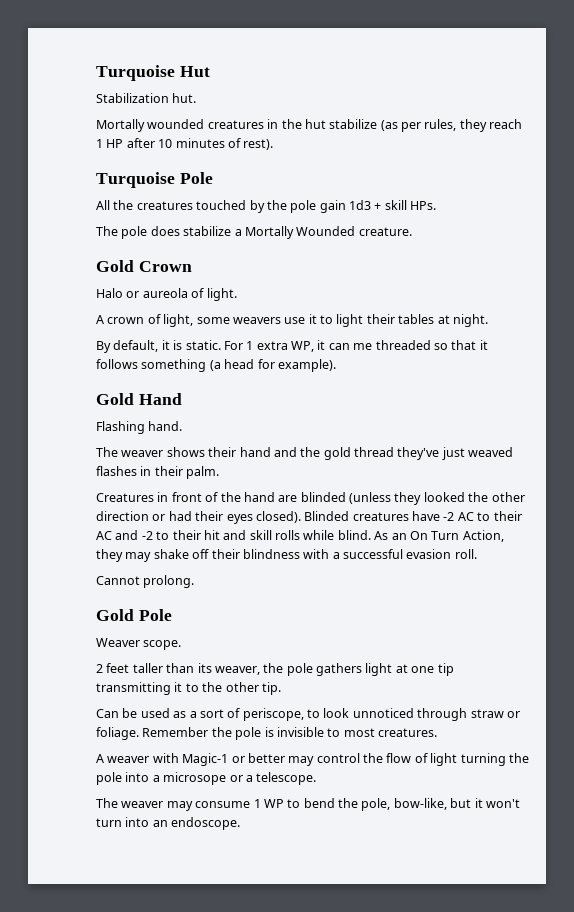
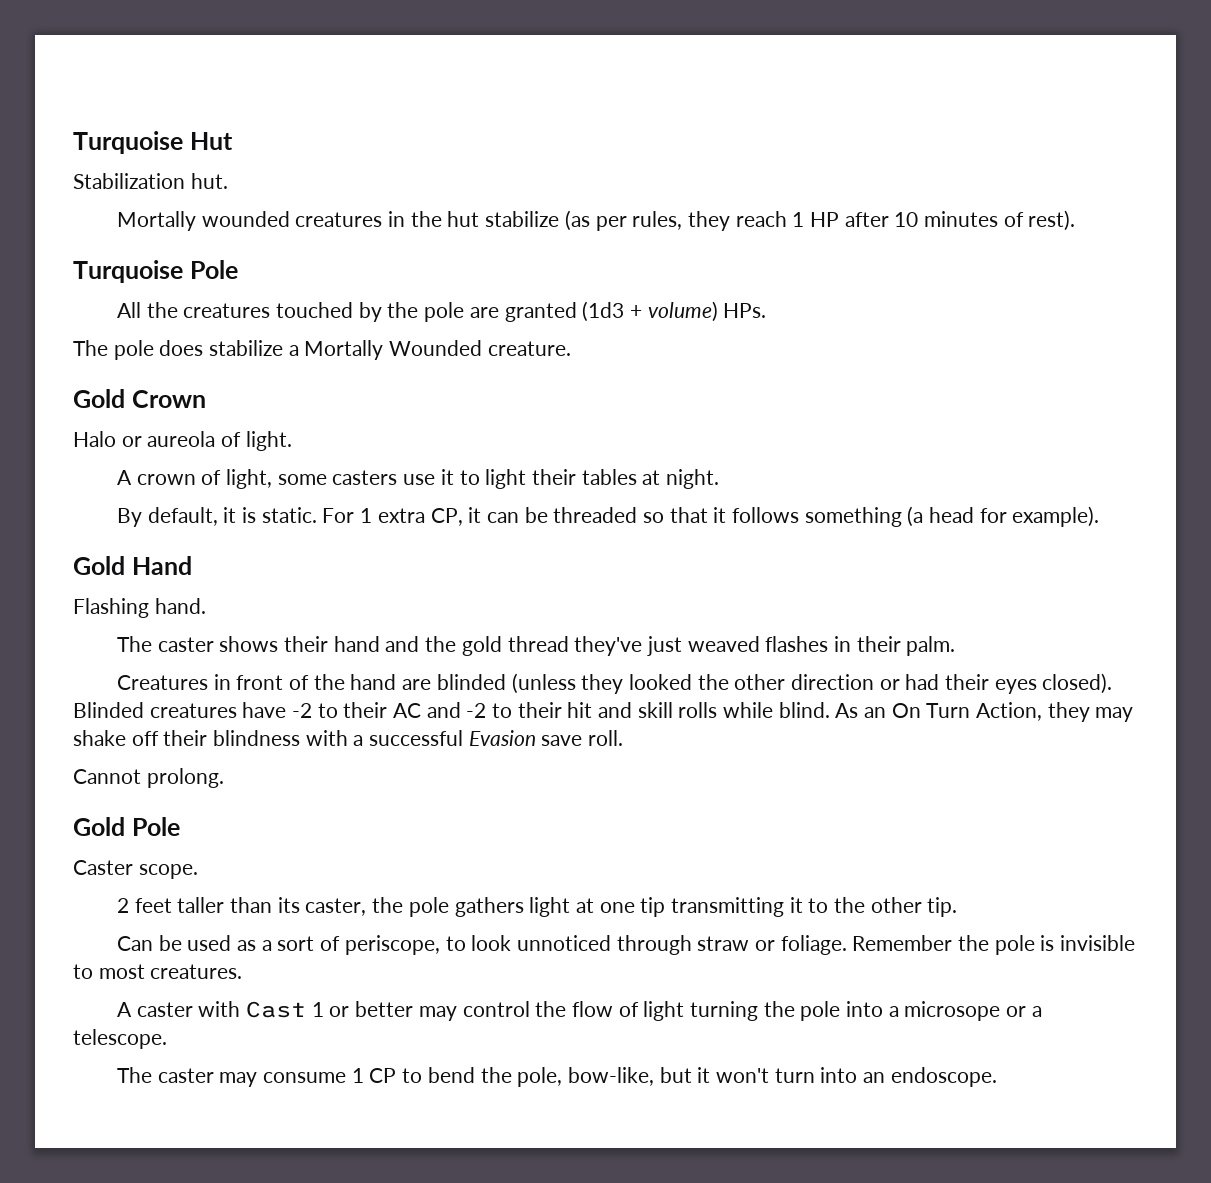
[319,200,407,213] gain 1d3 + skill -> [469,301,718,322] are granted (1d3 + volume)
[232,317,281,324] weavers -> [332,470,398,485] casters
[291,341,314,352] WP, -> [430,508,463,526] CP,
[353,343,373,350] me -> [524,507,548,523] be
[121,450,164,457] weaver -> [157,637,214,652] caster
[457,512,474,521] AC -> (313, 710) none
[406,549,452,559] evasion -> [468,730,583,746] Evasion save
[96,638,140,647] Weaver -> [73,860,133,875] Caster
[214,666,260,675] weaver, -> [305,898,367,916] caster,
[107,753,229,766] weaver with Magic-1 -> [136,1001,324,1018] caster with Cast 1
[121,801,164,808] weaver -> [157,1068,214,1083] caster
[263,799,284,808] WP -> [369,1068,397,1083] CP

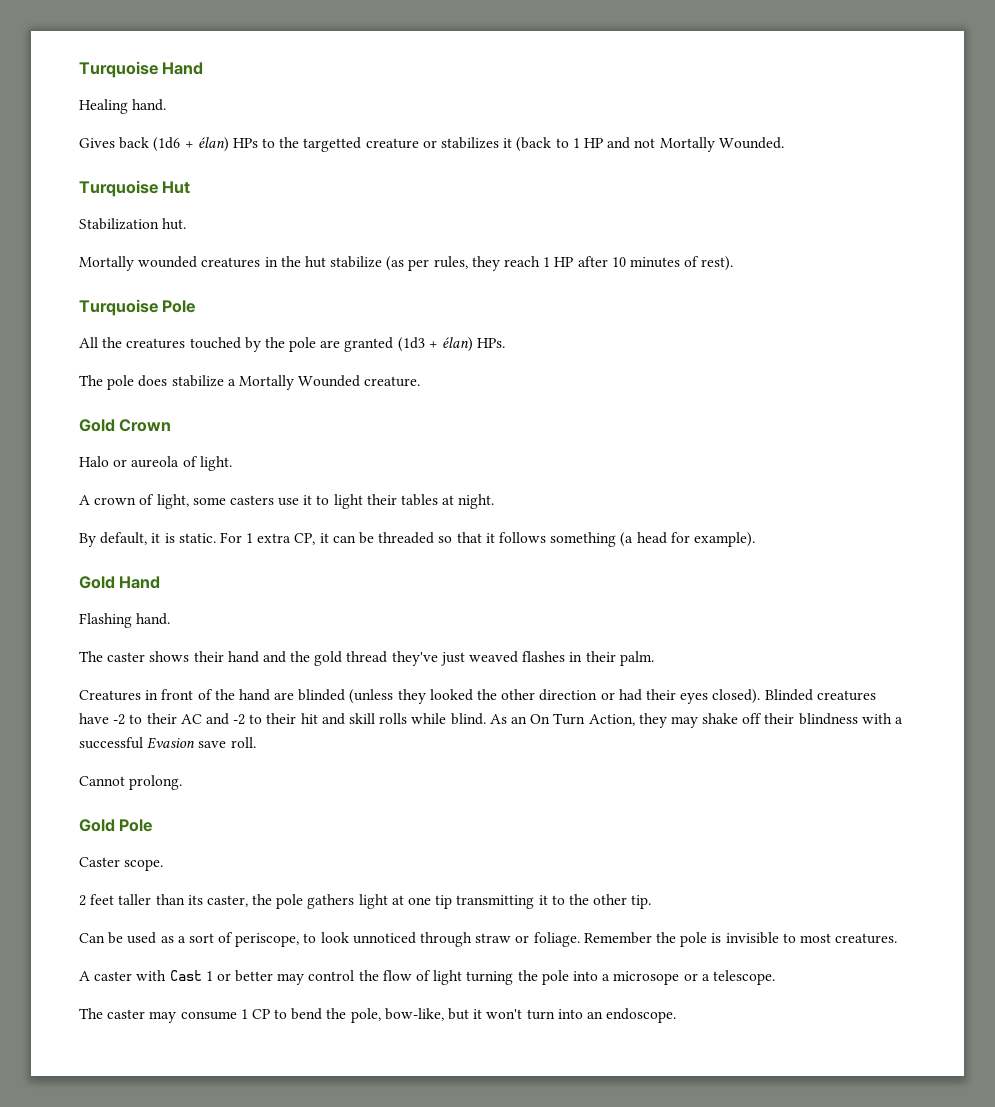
[73,131,183,154] Turquoise -> [79,61,204,78] [79,99,167,114] [79,137,784,152] [79,180,158,197] Turquoise Hand // Healing hand. // Gives back (1d6 + élan) HPs to the targetted creature or stabilizes it (back to 1 HP and not Mortally Wounded. // Turquoise
[647,301,718,322] volume) -> [442,337,474,352] élan)

